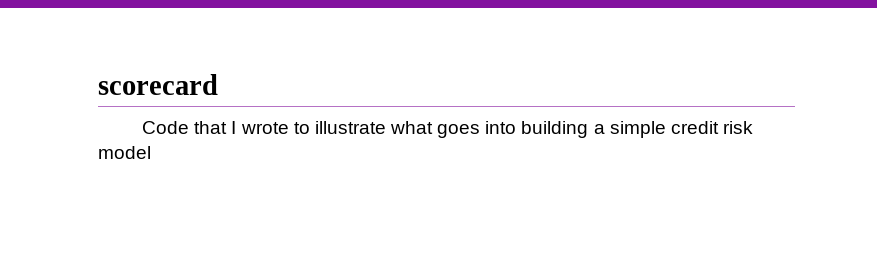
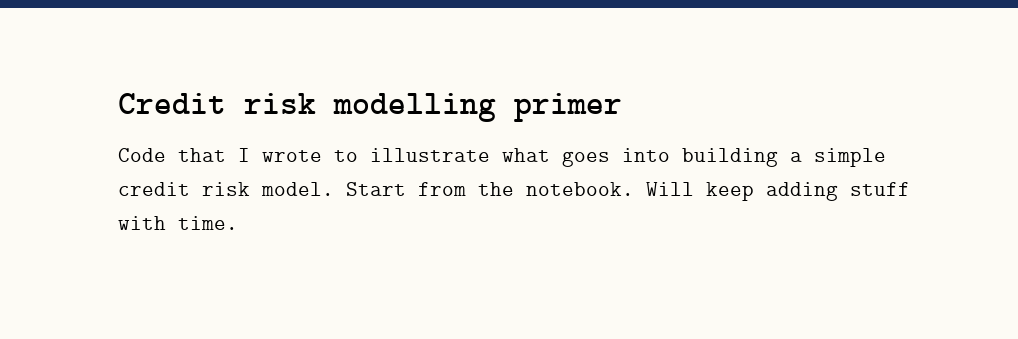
[98,74,218,95] scorecard -> [118,93,622,122] Credit risk modelling primer
[98,146,151,159] model -> [261,182,910,201] [118,216,238,230] model. Start from the notebook. Will keep adding stuff with time.

